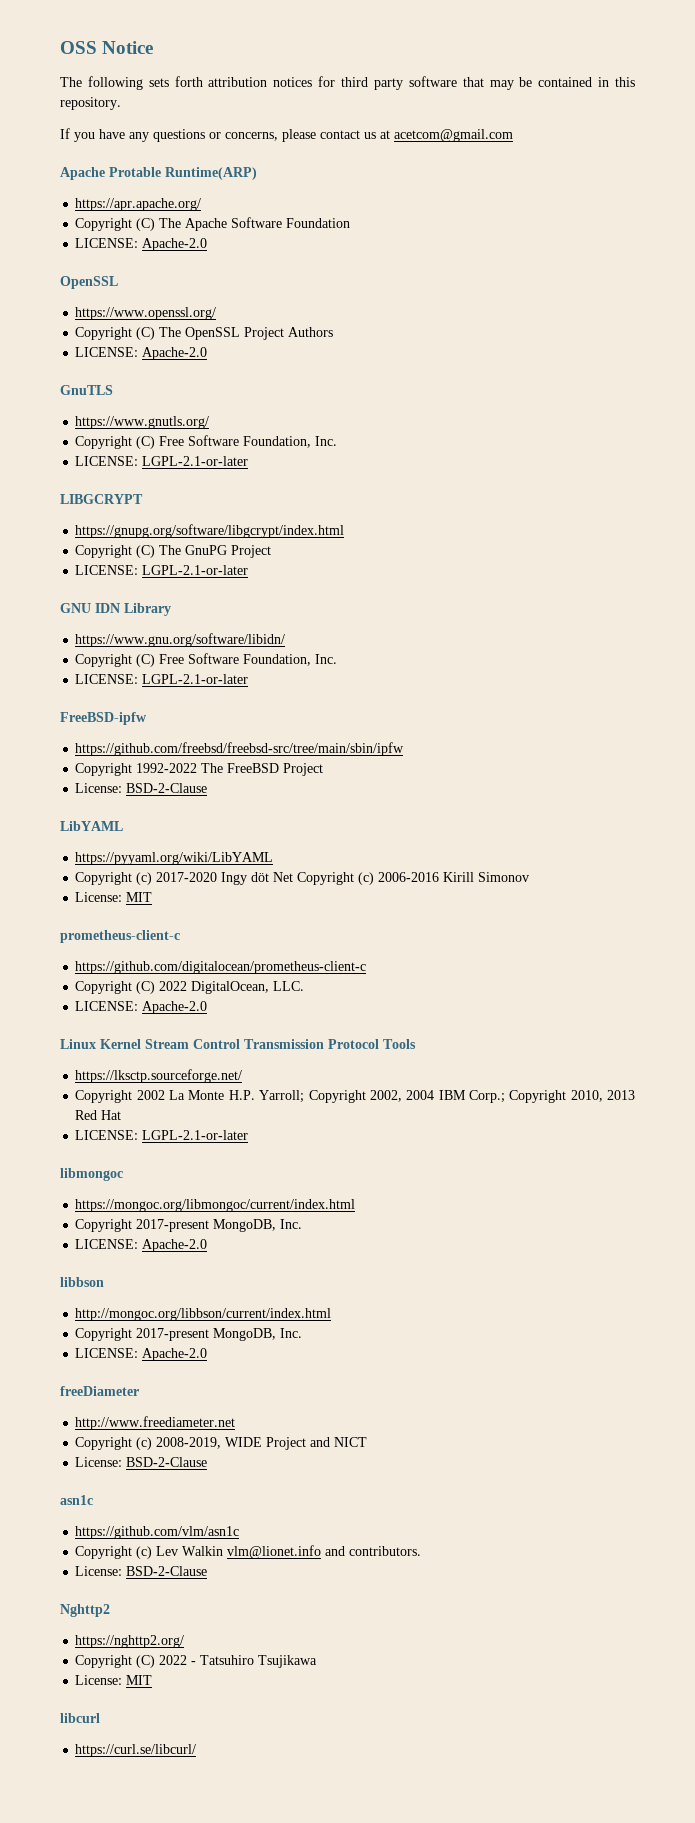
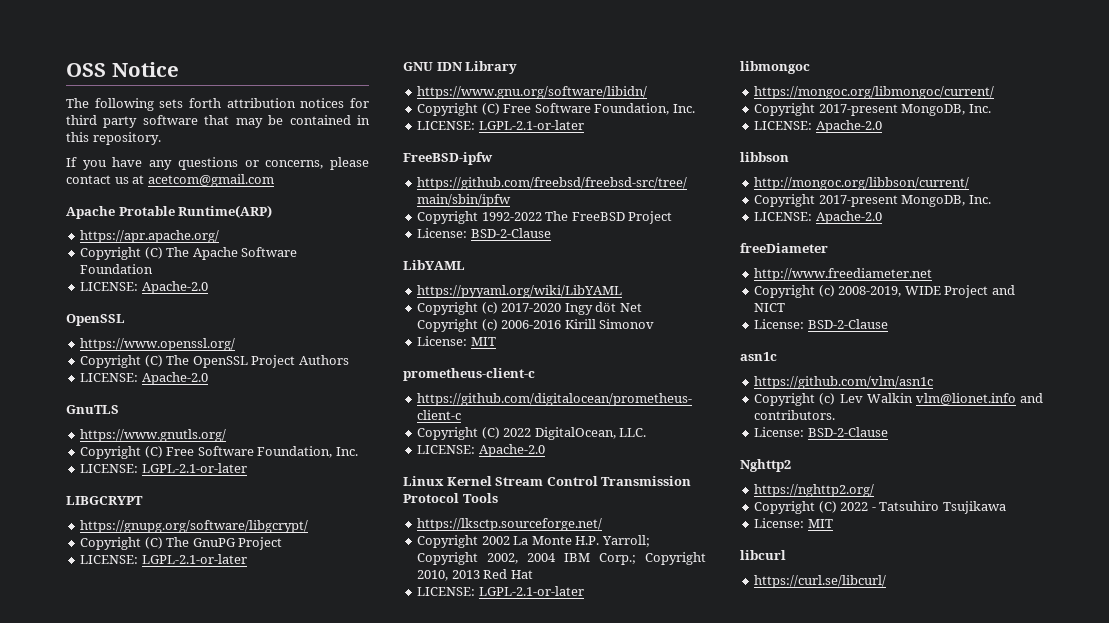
[75,524,345,538] https://gnupg.org/software/libgcrypt/index.html -> [80,520,309,533] https://gnupg.org/software/libgcrypt/
[75,1199,356,1212] https://mongoc.org/libmongoc/current/index.html -> [754,86,995,99] https://mongoc.org/libmongoc/current/
[75,1308,332,1321] http://mongoc.org/libbson/current/index.html -> [754,177,970,190] http://mongoc.org/libbson/current/

